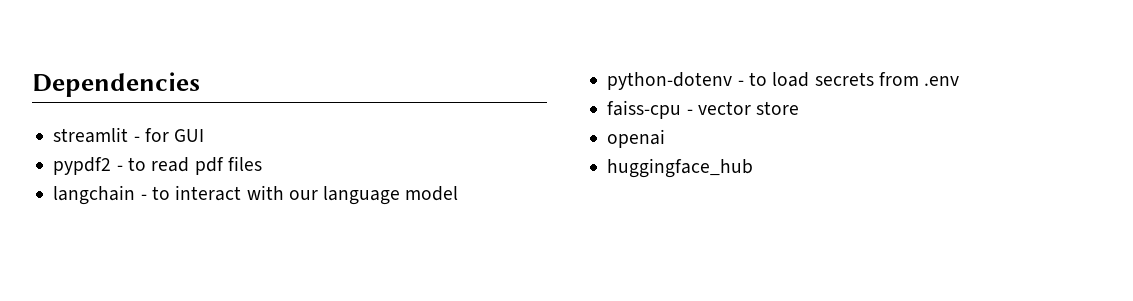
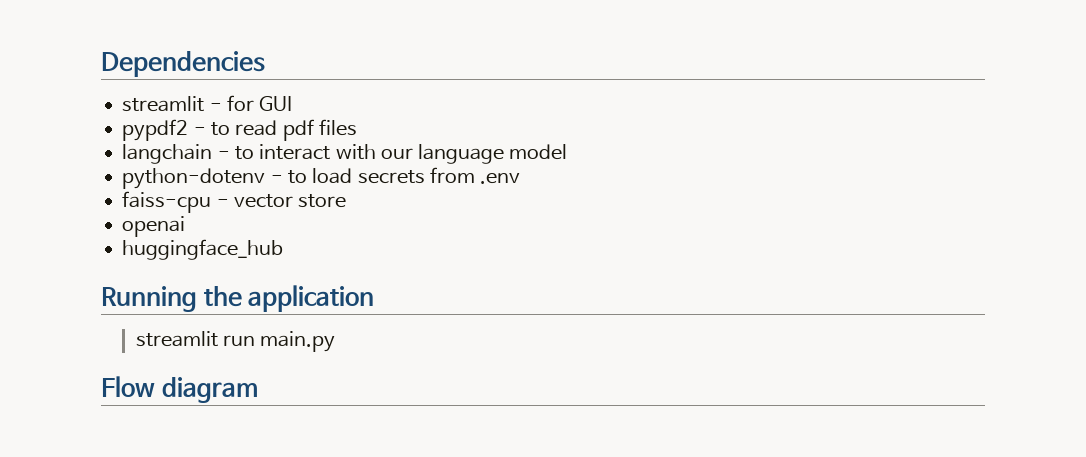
(754, 168) none -> [101,285,375,312] [135,331,336,352] [101,376,258,403] // Running the application // streamlit run main.py // Flow diagram

